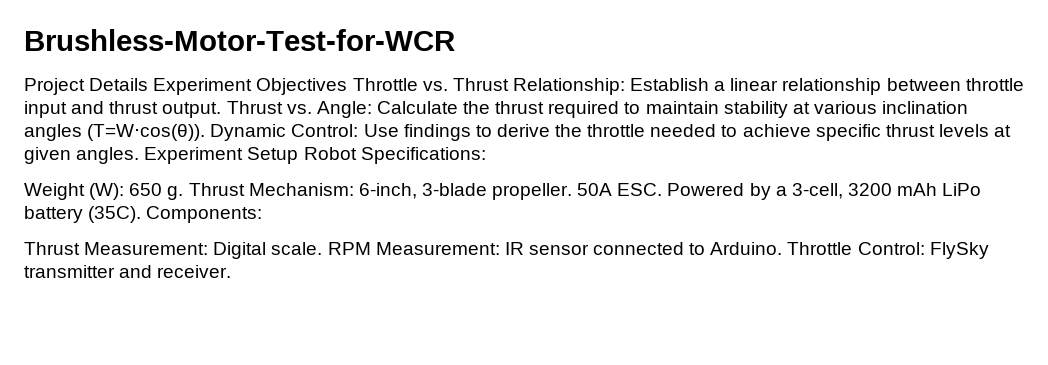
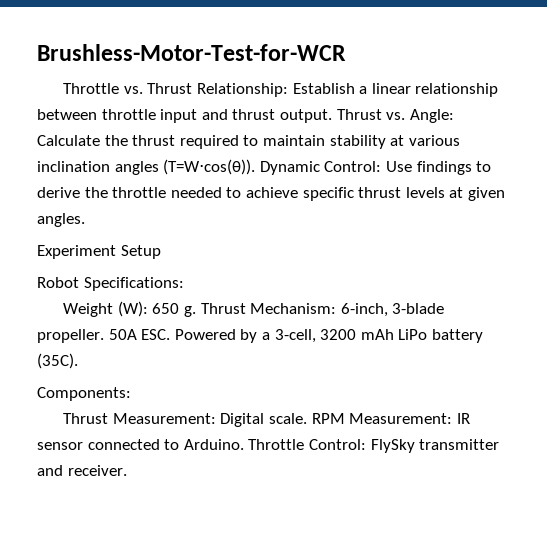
[24,78,348,95] Project Details Experiment Objectives -> (346, 52) none
(140, 155) none -> (85, 220) //
(299, 155) none -> (161, 252) //
(142, 214) none -> (78, 361) //

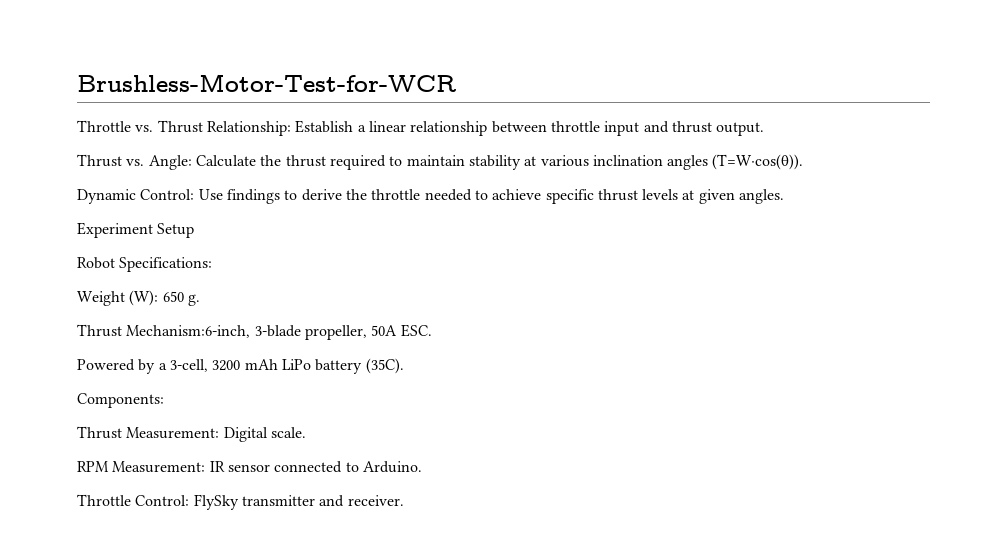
(332, 116) none -> (765, 129) //
(256, 167) none -> (804, 162) //
[200,303,445,317] [37,329,104,343] Thrust Mechanism: 6-inch, 3-blade propeller. -> [77,324,367,340] // Thrust Mechanism:6-inch, 3-blade propeller,
(171, 334) none -> (432, 330) //
(307, 418) none -> (306, 432) //
(244, 444) none -> (422, 467) //

